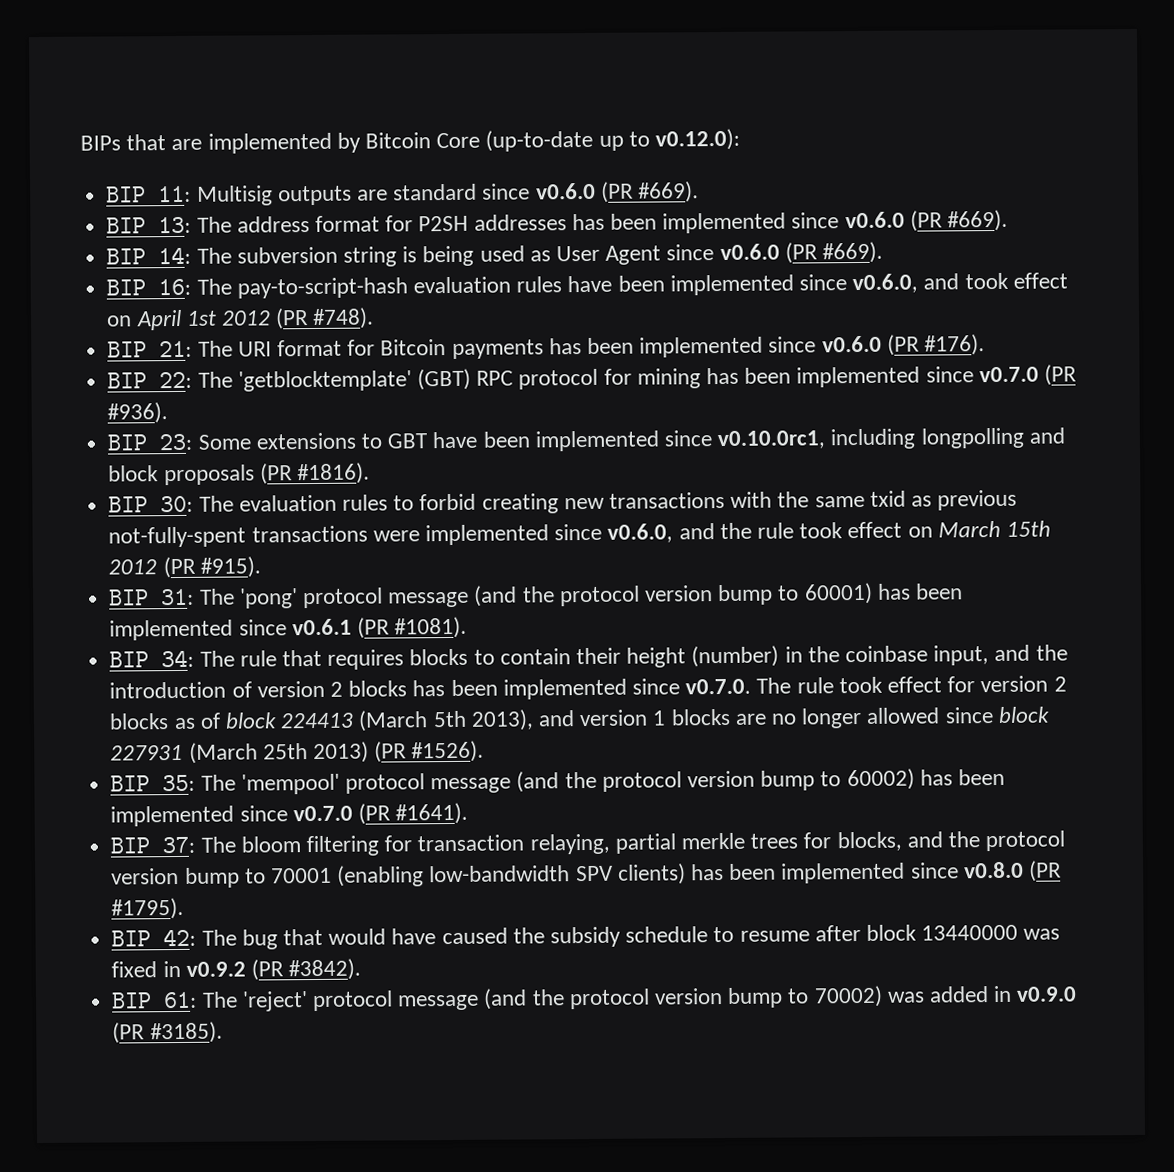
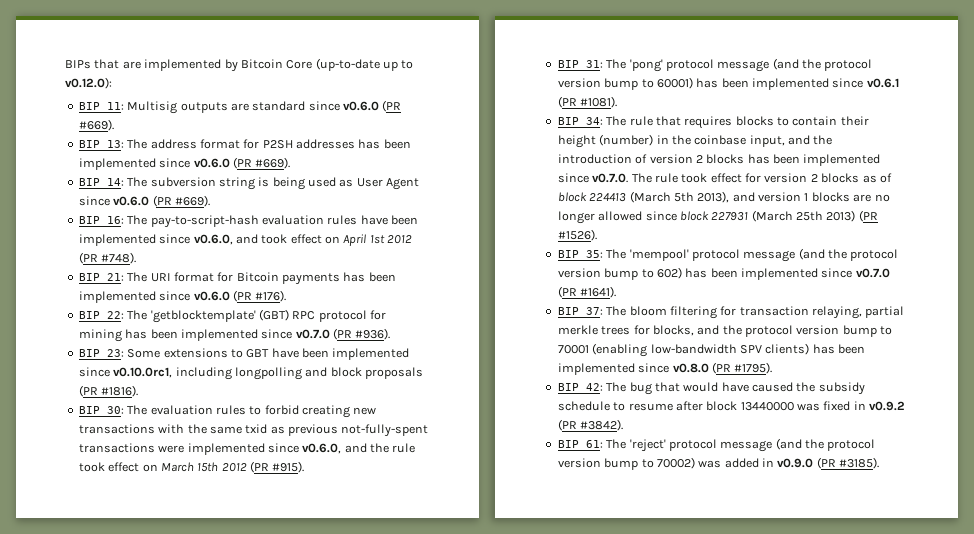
[846,768,915,791] 60002) -> [656,267,682,279] 602)

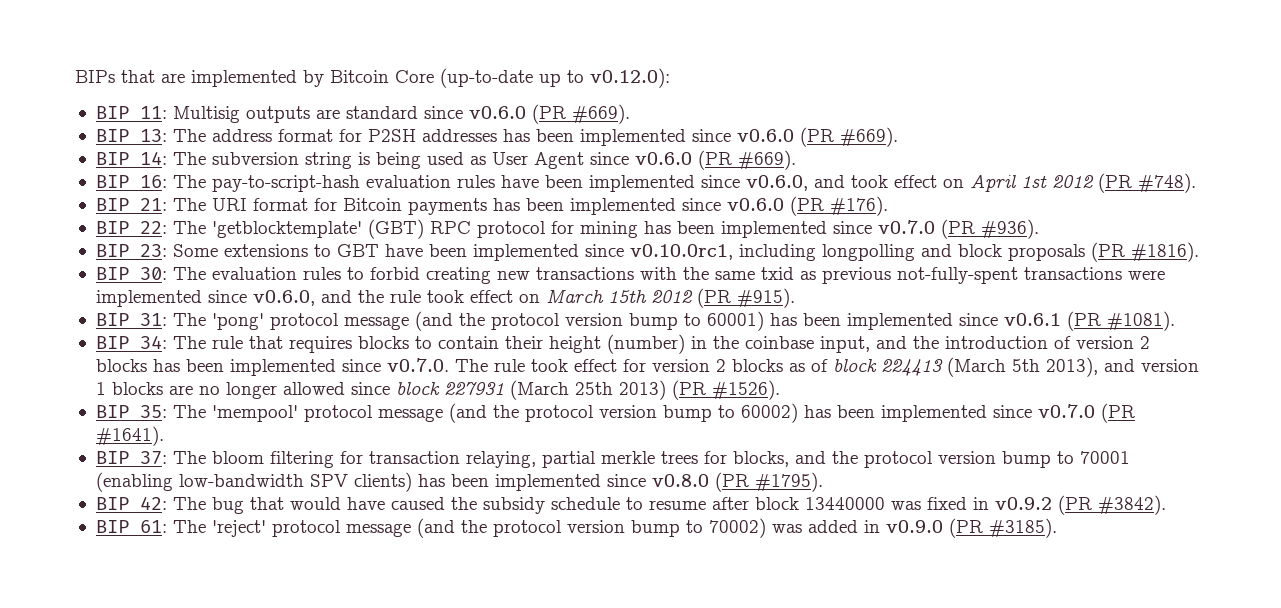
[656,267,682,279] 602) -> [740,403,798,423] 60002)

